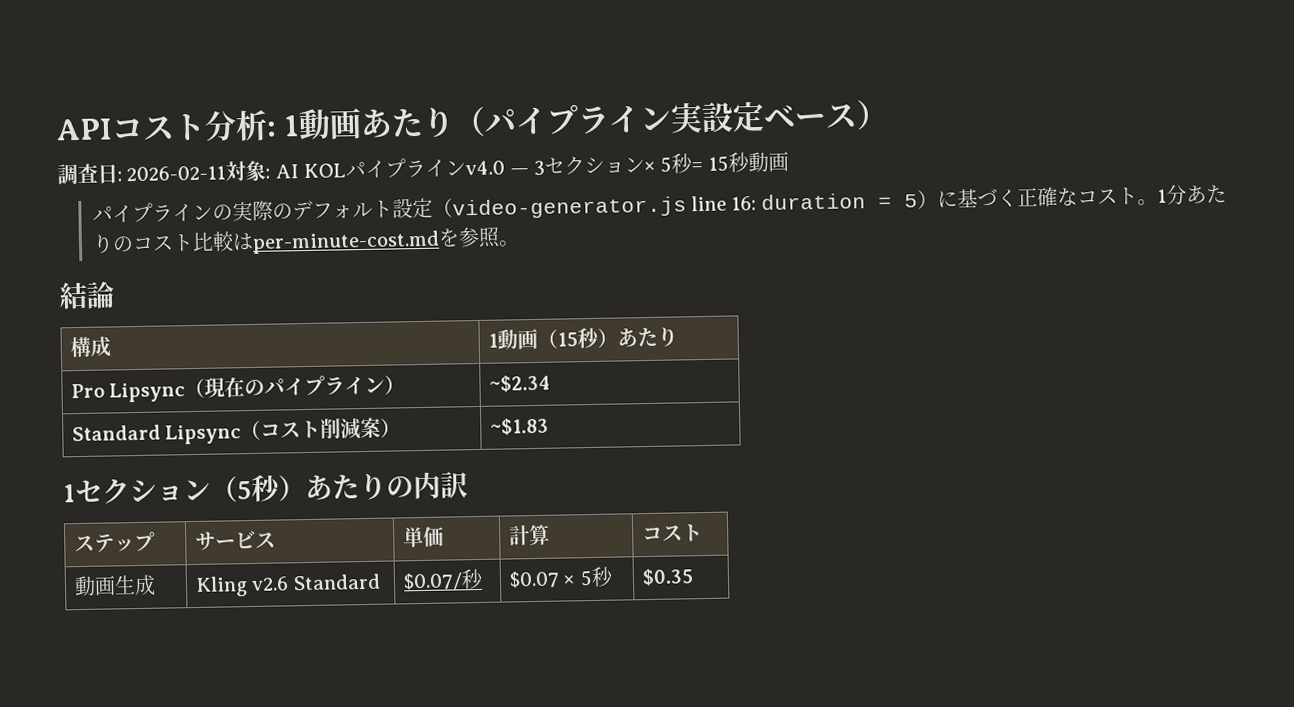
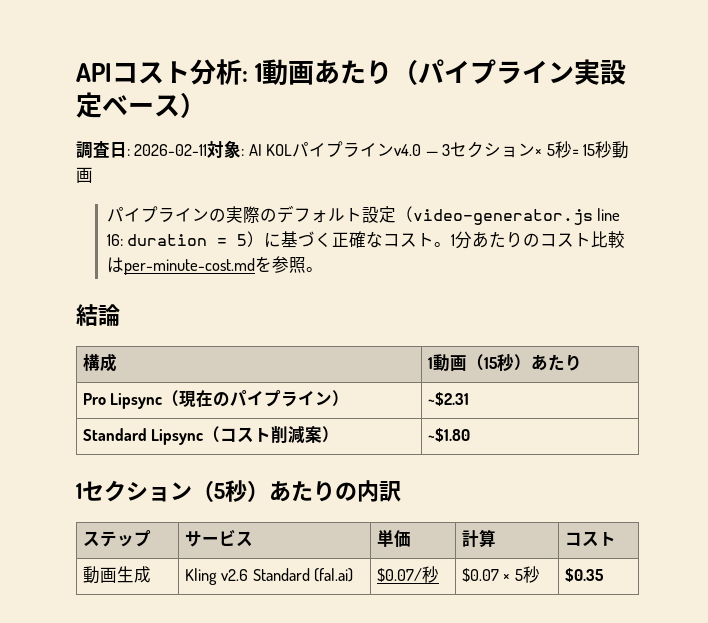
[488,374,550,393] ~$2.34 -> [427,392,469,406] ~$2.31
[489,417,549,436] ~$1.83 -> [427,428,470,442] ~$1.80
(381, 582) none -> [314,568,354,582] (fal.ai)

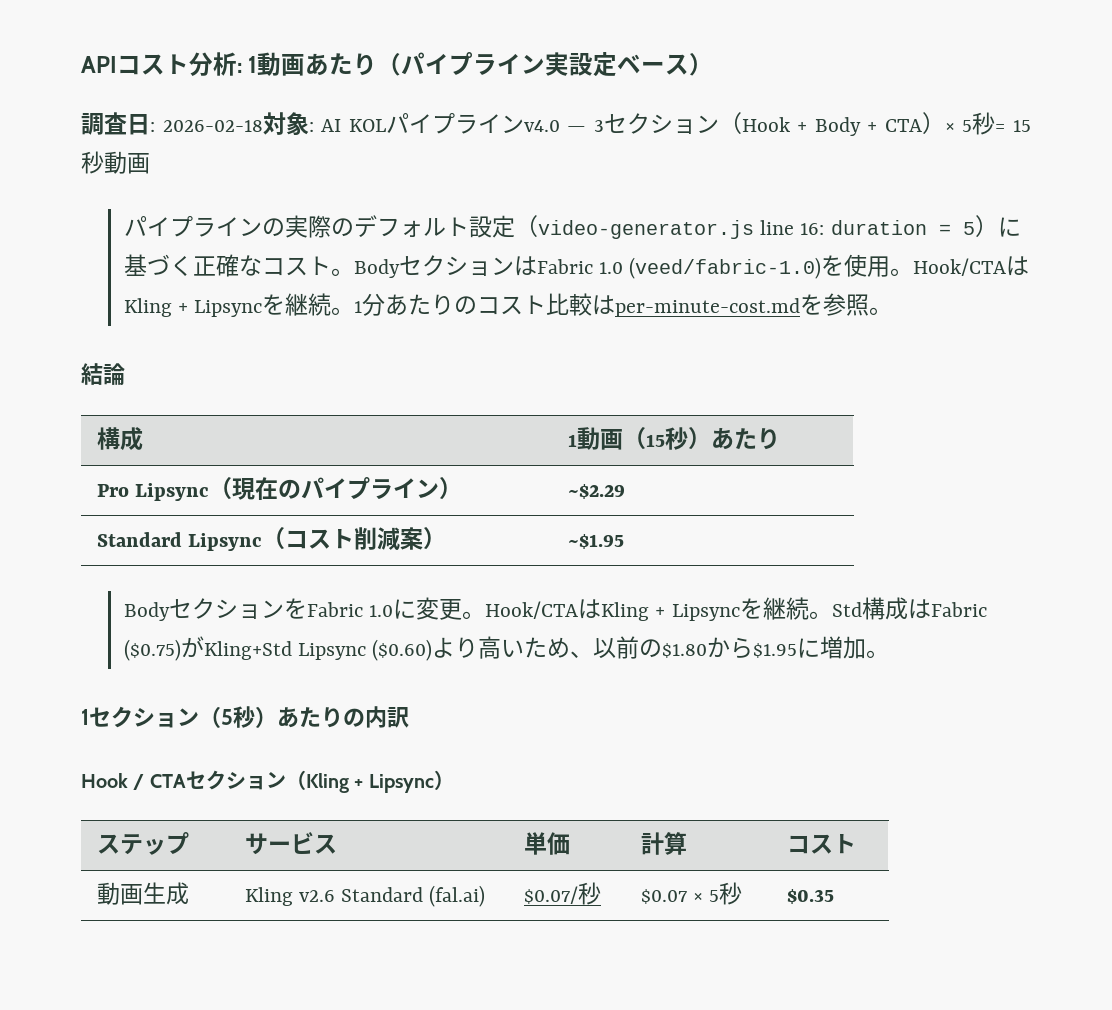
[134,144,208,156] 2026-02-11 -> [162,120,263,132] 2026-02-18
(536, 149) none -> [718,112,945,136] （Hook + Body + CTA）
(452, 244) none -> [354,254,1030,279] [124,293,355,317] BodyセクションはFabric 1.0 (veed/fabric-1.0)を使用。Hook/CTAはKling + Lipsyncを継続。
[427,392,469,406] ~$2.31 -> [567,484,625,499] ~$2.29
[427,428,470,442] ~$1.80 -> [567,534,624,549] [124,597,987,621] [124,636,890,661] ~$1.95 // BodyセクションをFabric 1.0に変更。Hook/CTAはKling + Lipsyncを継続。Std構成はFabric ($0.75)がKling+Std Lipsync ($0.60)より高いため、以前の$1.80から$1.95に増加。
(401, 491) none -> [81,770,454,793] // Hook / CTAセクション（Kling + Lipsync）

